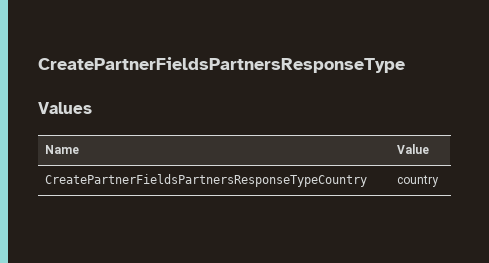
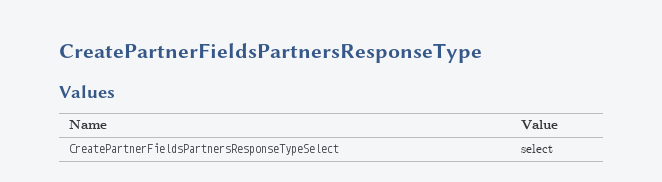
[45,174,368,187] [397,175,440,187] CreatePartnerFieldsPartnersResponseTypeCountry | country -> [69,143,340,156] [521,144,554,153] CreatePartnerFieldsPartnersResponseTypeSelect | select

